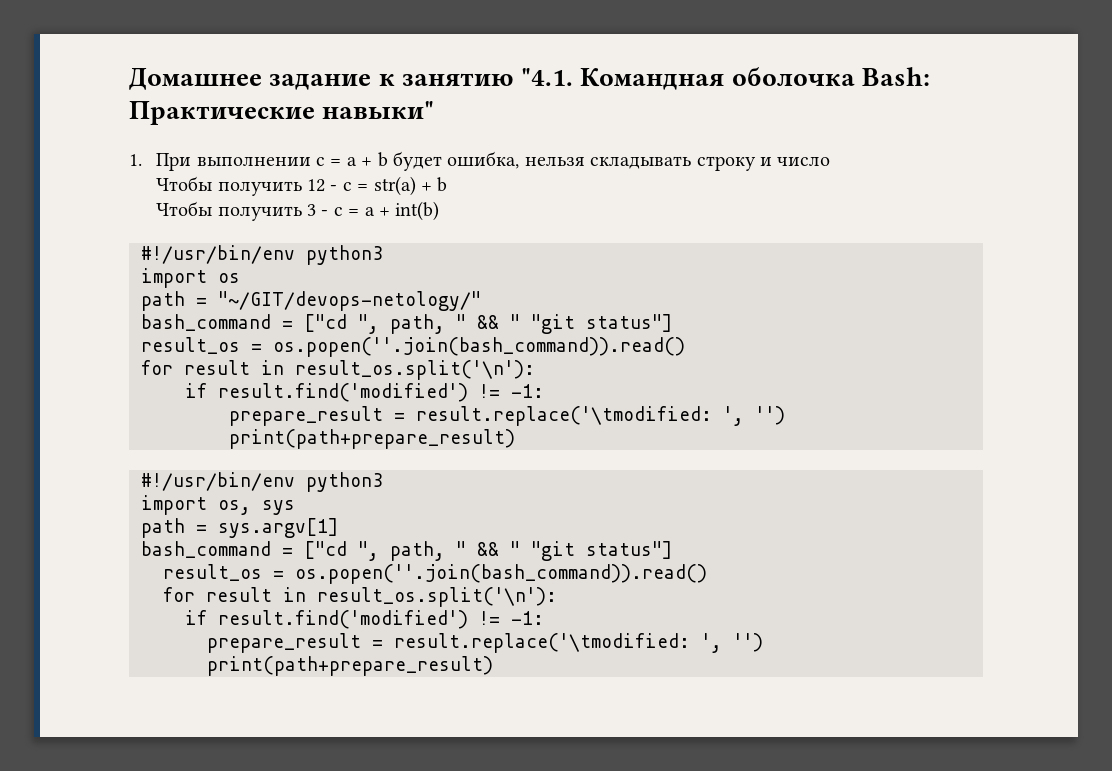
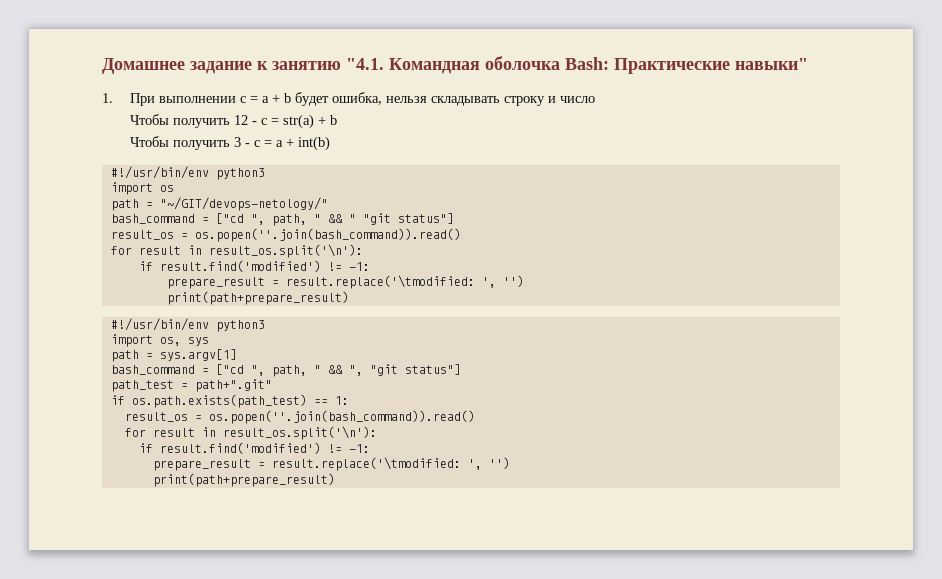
[510,541,672,561] " "git status"] -> [348,364,461,376] [110,379,272,392] [110,394,349,408] ", "git status"] // path_test = path+".git" // if os.path.exists(path_test) == 1:

